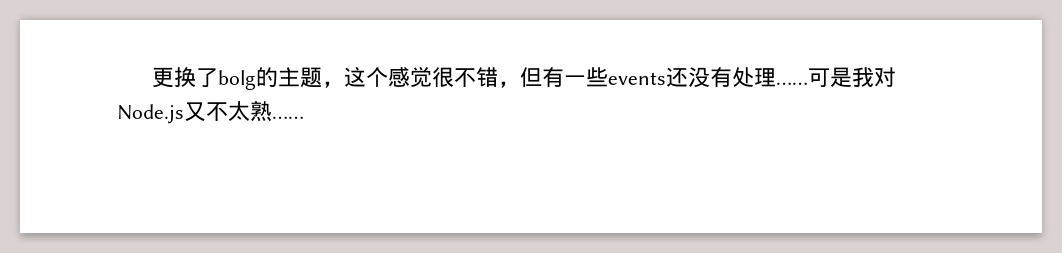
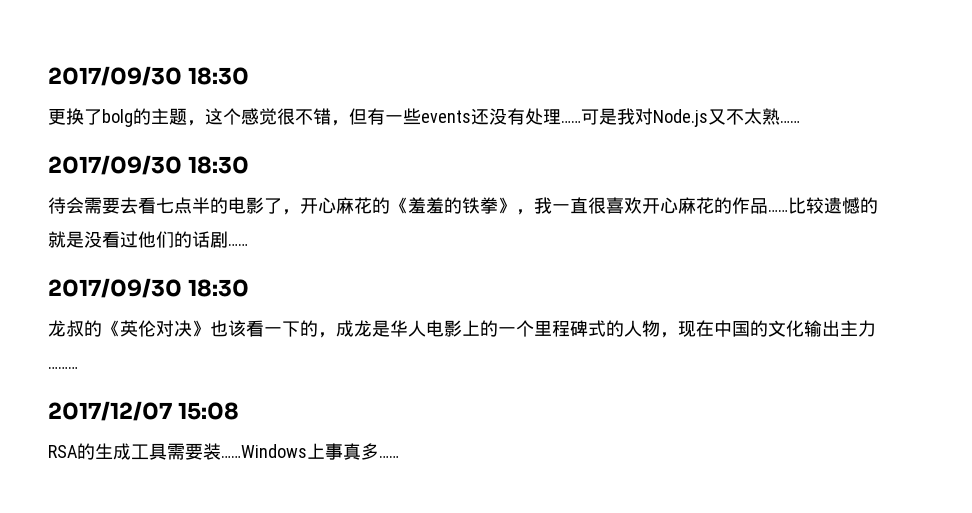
(152, 77) none -> [48,66,249,86] 2017/09/30 18:30 //
(304, 117) none -> [48,155,249,175] [48,197,878,215] [48,231,248,248] [48,278,249,298] [48,320,876,338] [48,366,78,369] [48,401,239,421] [48,443,399,460] // 2017/09/30 18:30 // 待会需要去看七点半的电影了，开心麻花的《羞羞的铁拳》，我一直很喜欢开心麻花的作品……比较遗憾的就是没看过他们的话剧…… // 2017/09/30 18:30 // 龙叔的《英伦对决》也该看一下的，成龙是华人电影上的一个里程碑式的人物，现在中国的文化输出主力……… // 2017/12/07 15:08 // RSA的生成工具需要装……Windows上事真多……

